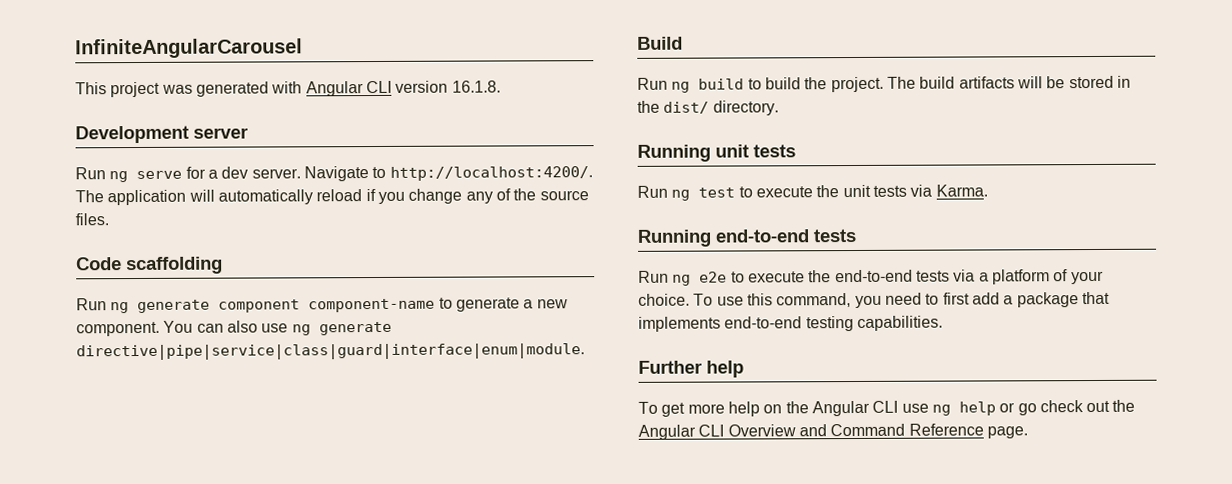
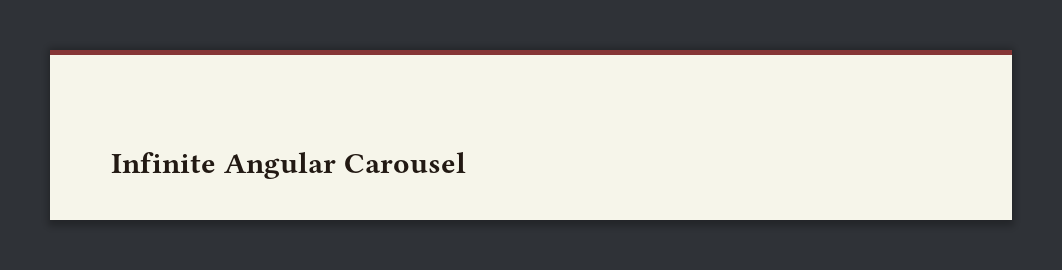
[75,38,303,59] [75,80,501,98] [75,125,248,144] [75,166,593,183] [75,188,589,206] [75,213,109,226] [76,256,223,275] [76,297,568,314] [76,320,392,337] [76,343,585,361] [637,36,683,50] [637,75,1131,93] [637,100,779,116] [637,144,796,162] [637,184,988,201] [637,228,857,247] [638,269,1104,286] [638,291,1110,309] [638,315,943,332] [638,360,744,378] [638,399,1136,417] [638,423,1028,440] InfiniteAngularCarousel // This project was generated with Angular CLI version 16.1.8. // Development server // Run ng serve for a dev server. Navigate to http://localhost:4200/. The application will automatically reload if you change any of the source files. // Code scaffolding // Run ng generate component component-name to generate a new component. You can also use ng generate directive|pipe|service|class|guard|interface|enum|module. // Build // Run ng build to build the project. The build artifacts will be stored in the dist/ directory. // Running unit tests // Run ng test to execute the unit tests via Karma. // Running end-to-end tests // Run ng e2e to execute the end-to-end tests via a platform of your choice. To use this command, you need to first add a package that implements end-to-end testing capabilities. // Further help // To get more help on the Angular CLI use ng help or go check out the Angular CLI Overview and Command Reference page. -> [111,152,467,179] Infinite Angular Carousel

